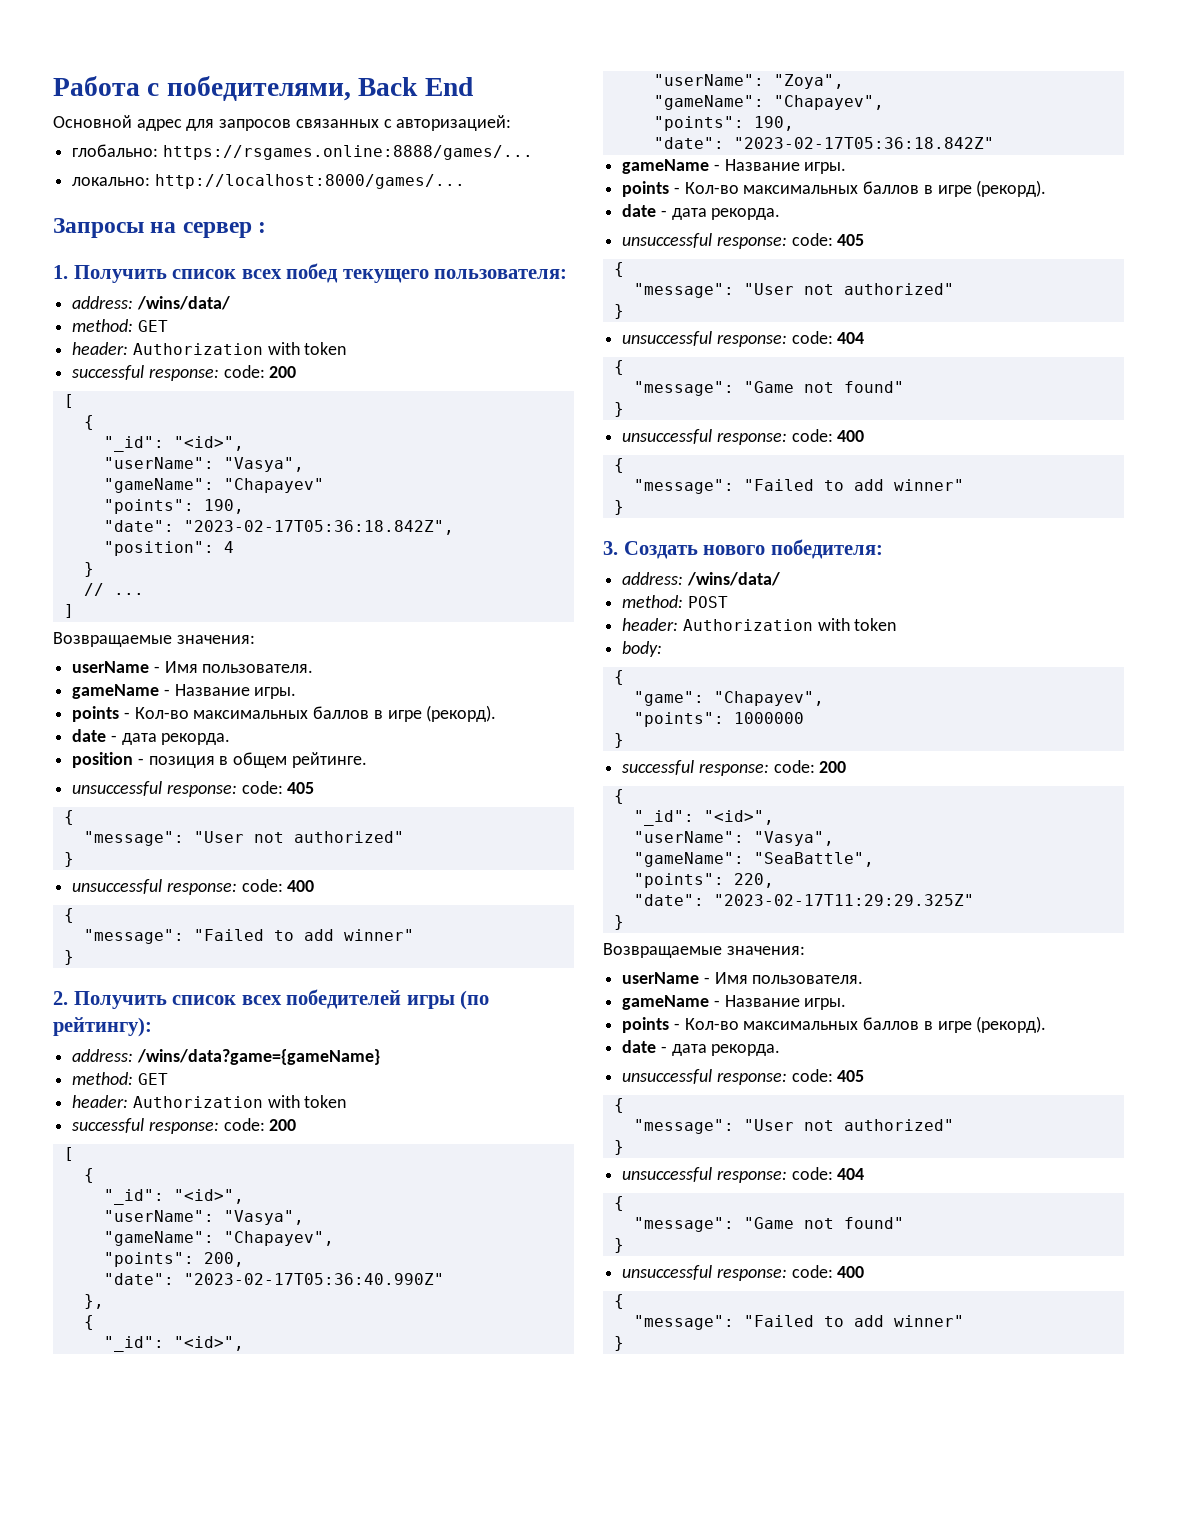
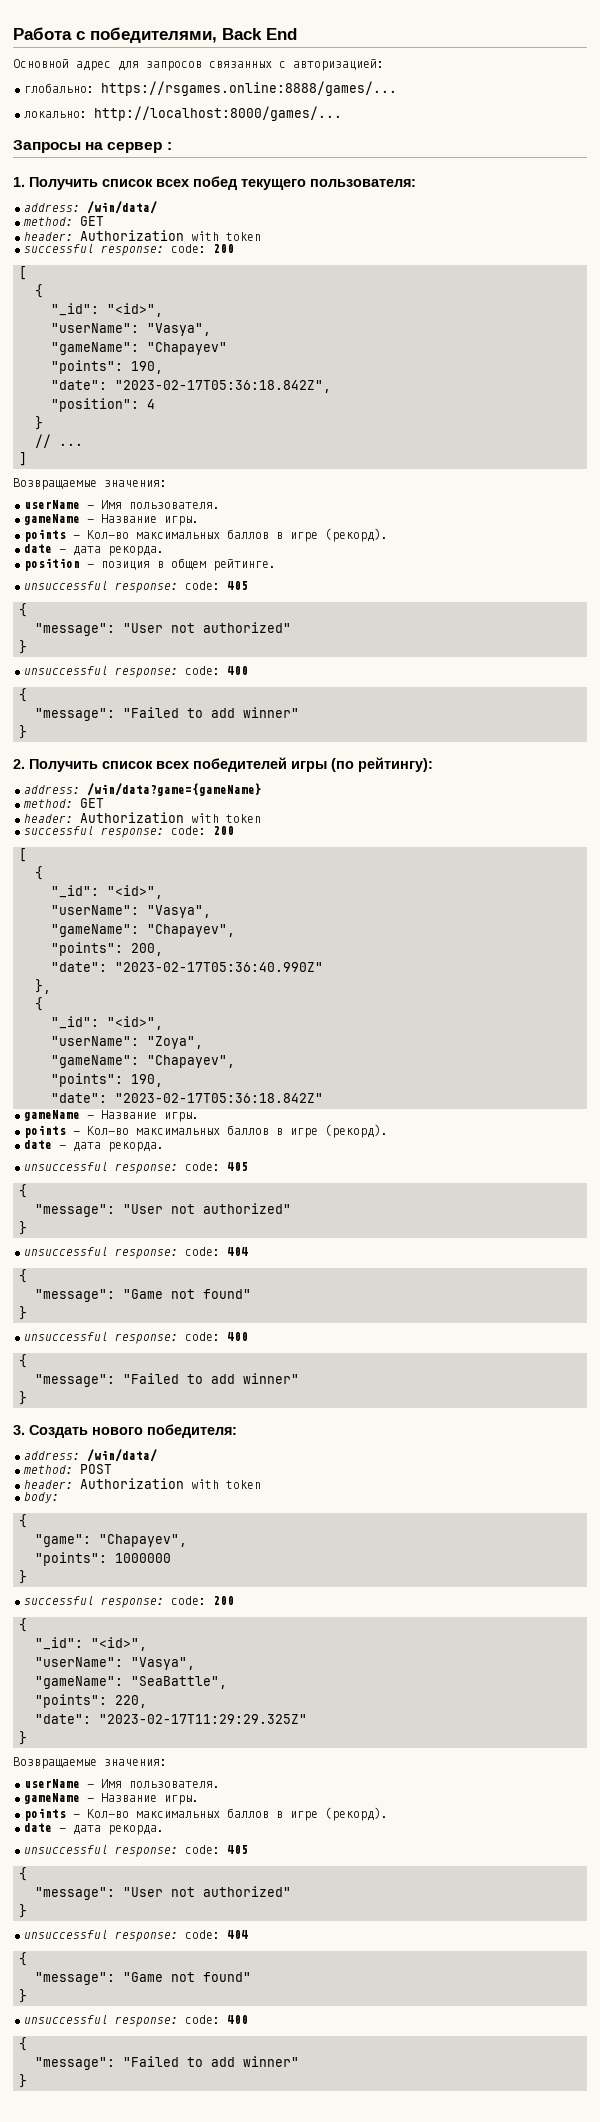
[136,296,230,310] /wins/data/ -> [87,201,157,214] /win/data/
[136,1049,380,1065] /wins/data?game={gameName} -> [87,783,262,796] /win/data?game={gameName}
[686,572,780,586] /wins/data/ -> [87,1449,157,1462] /win/data/

